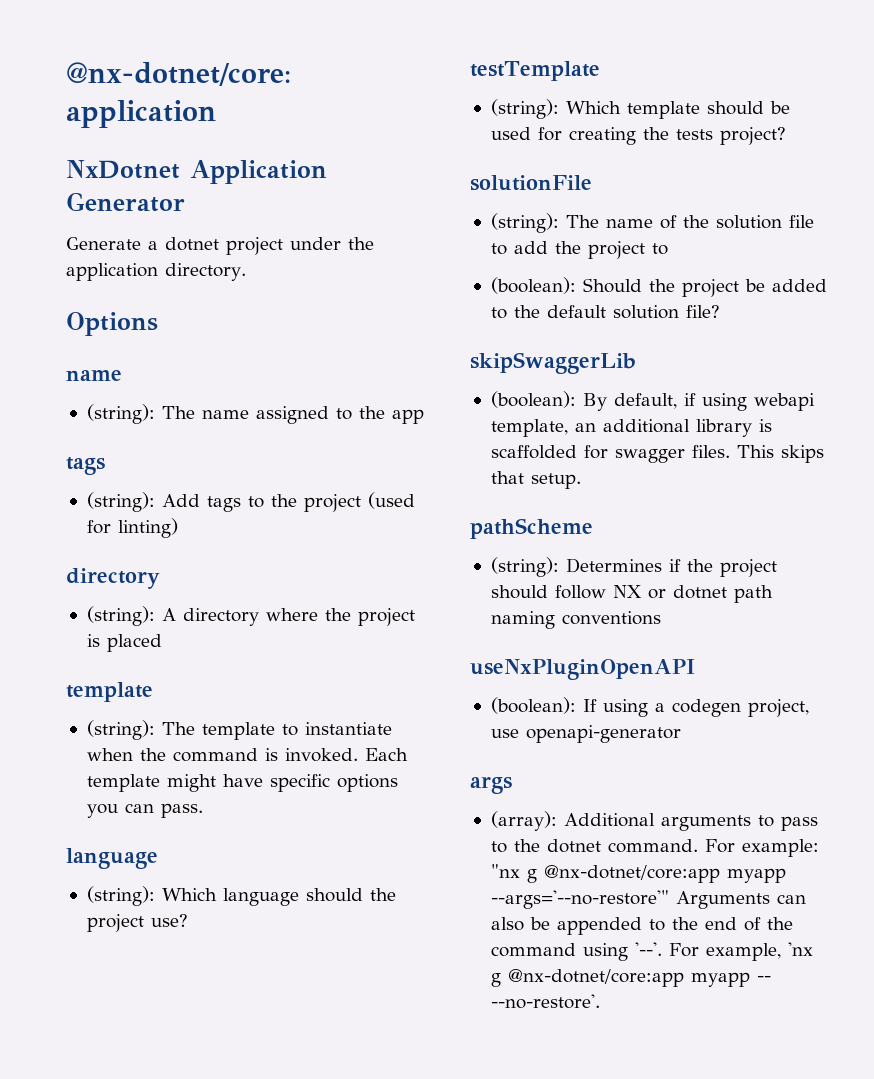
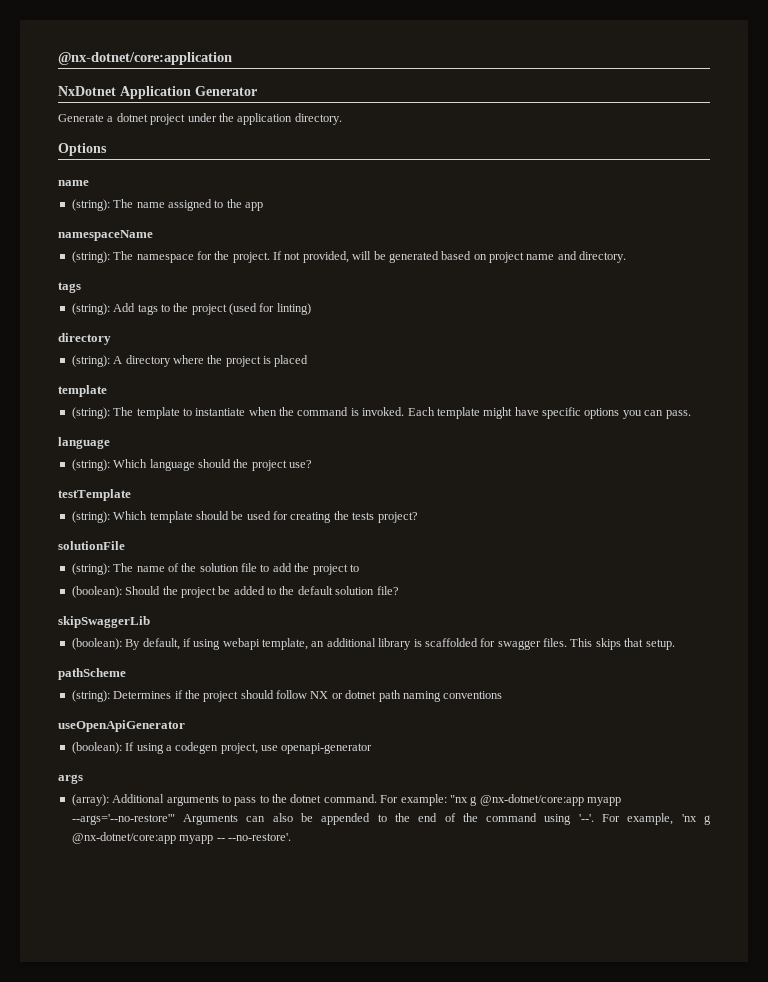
(424, 416) none -> [58,230,153,241] [71,251,627,263] // namespaceName // (string): The namespace for the project. If not provided, will be generated based on project name and directory.
[470,659,695,680] useNxPluginOpenAPI -> [58,720,185,732] useOpenApiGenerator

